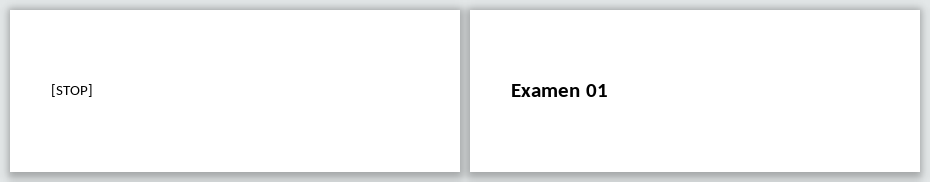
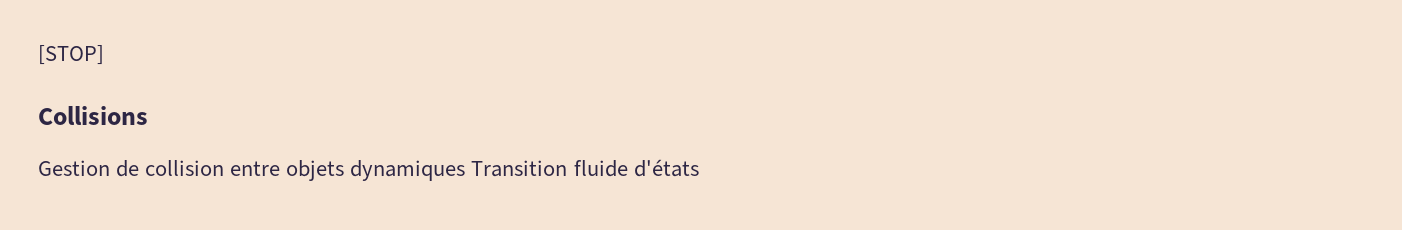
[511,84,608,97] Examen 01 -> [38,106,148,125] [38,159,699,181] Collisions // Gestion de collision entre objets dynamiques Transition fluide d'états

